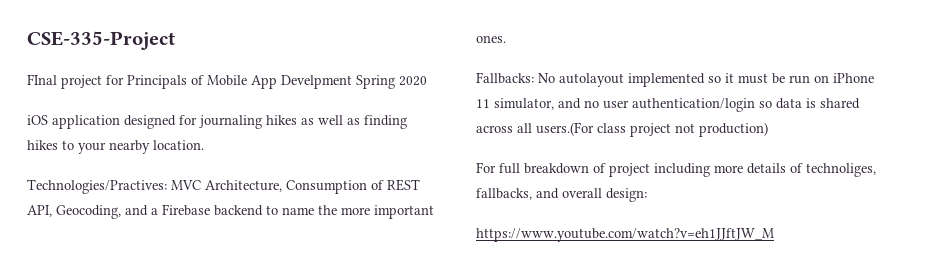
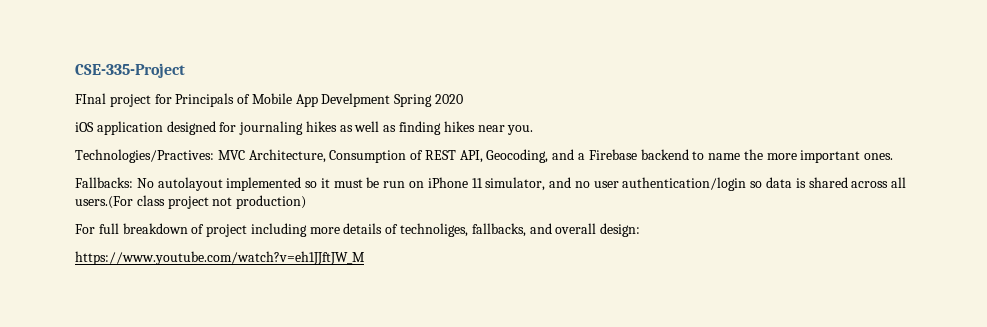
[62,140,204,154] to your nearby location. -> [477,125,534,135] near you.

